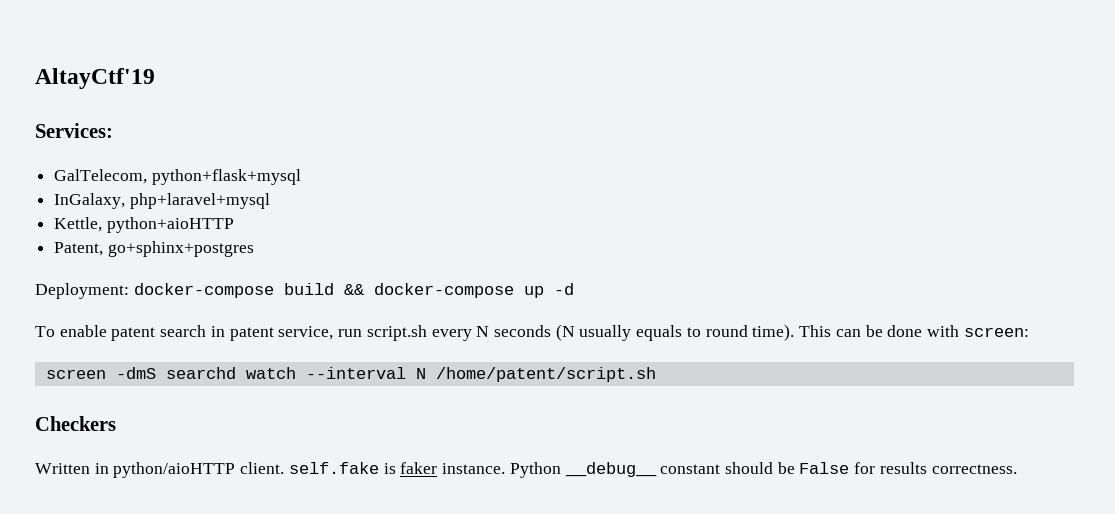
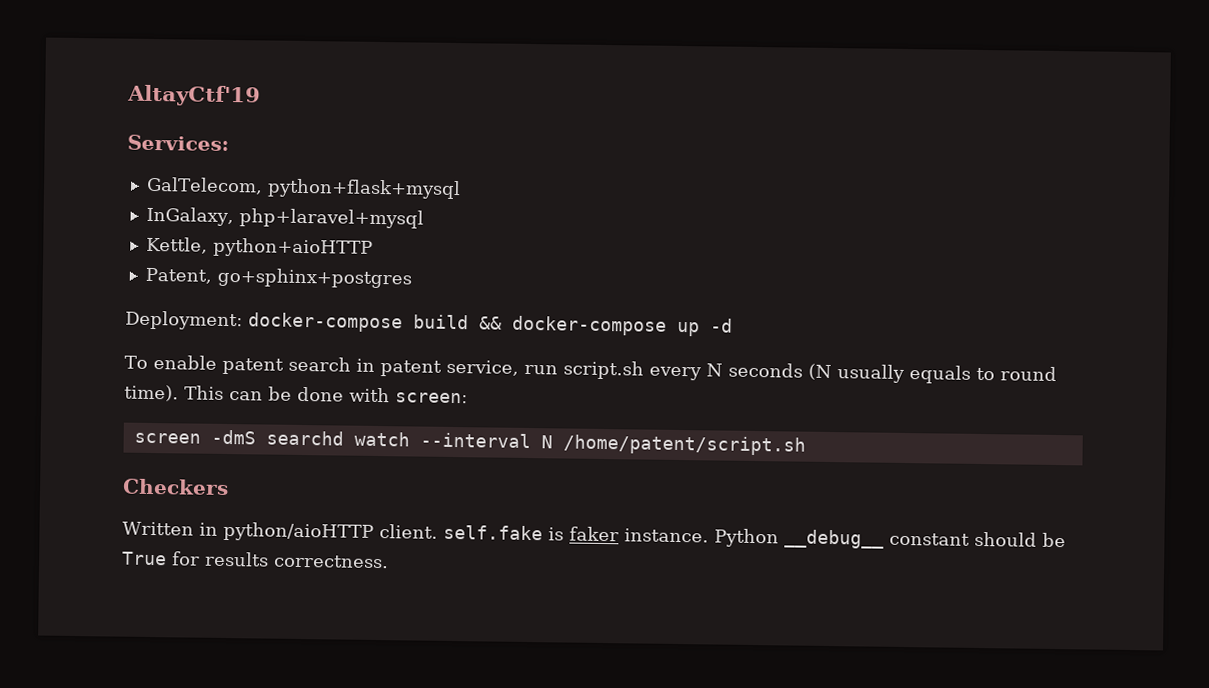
[799,462,850,474] False -> [122,551,167,566] True

